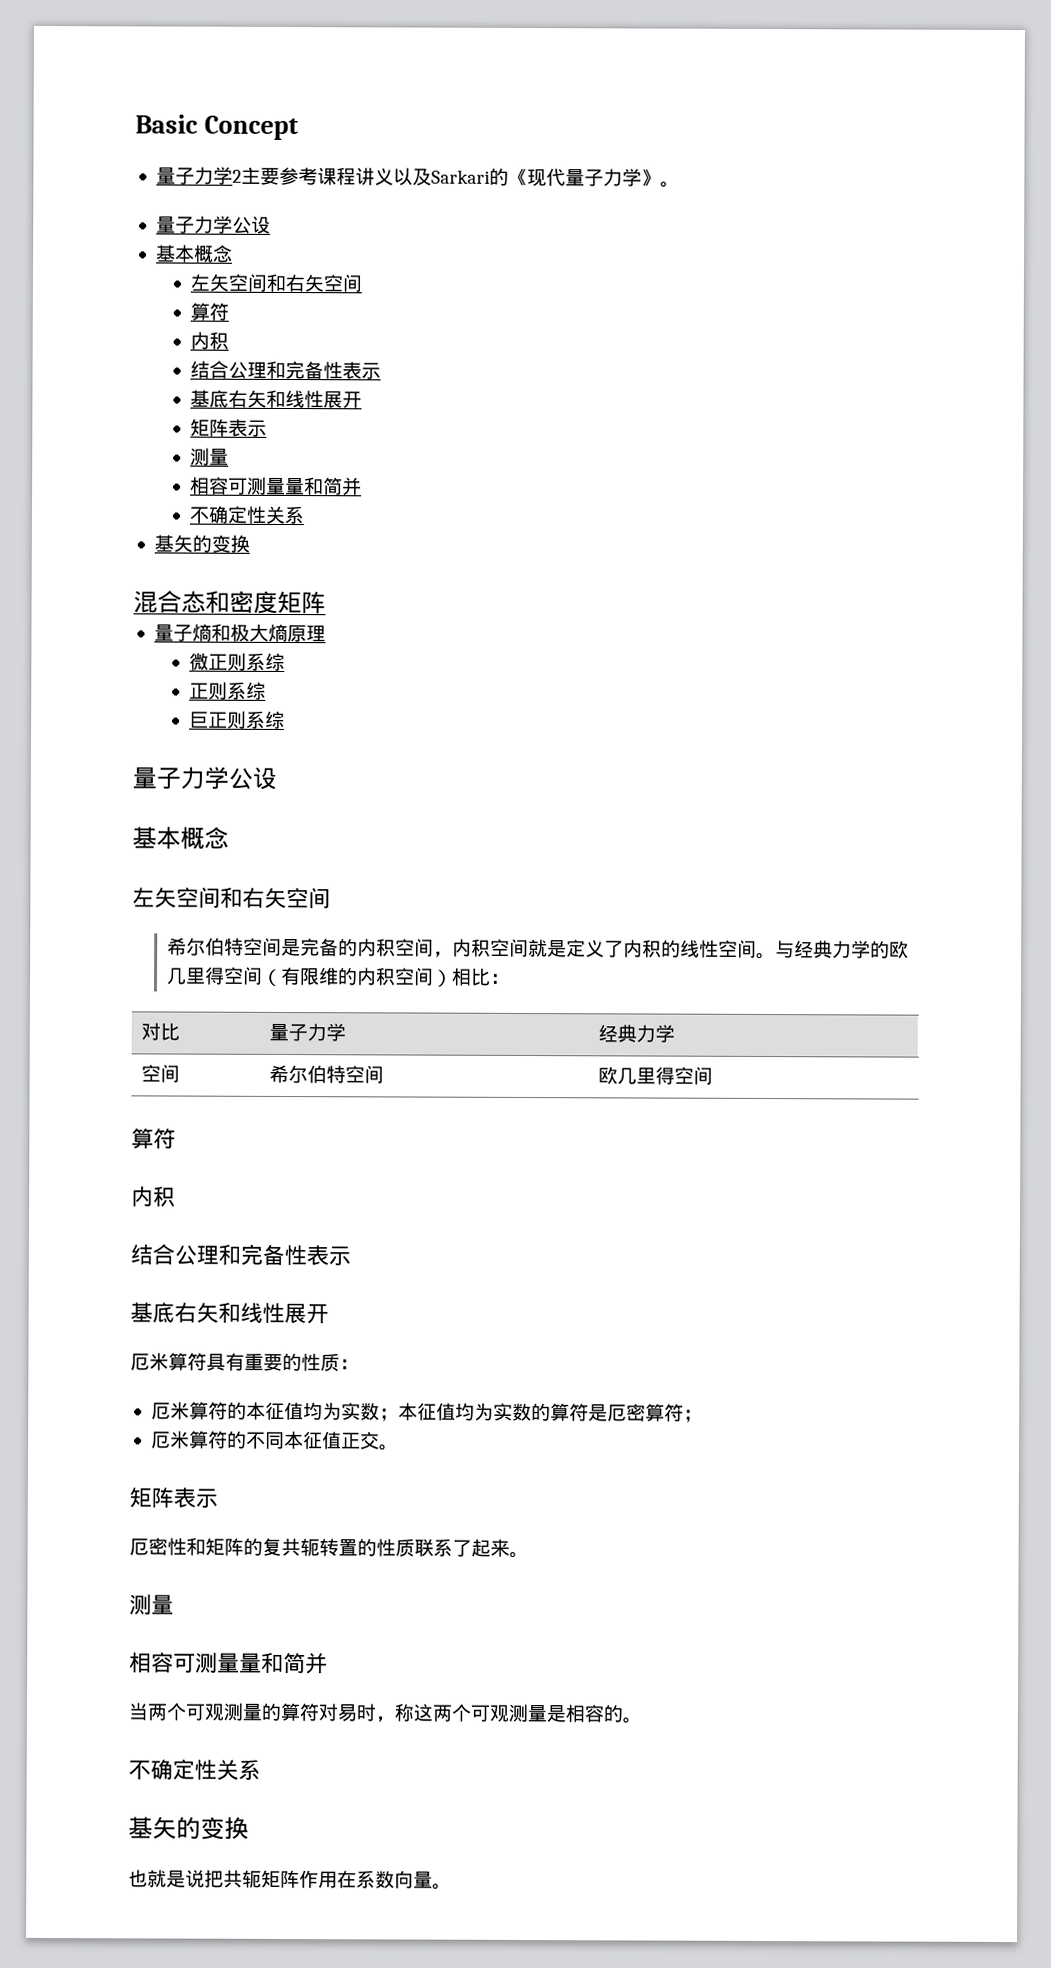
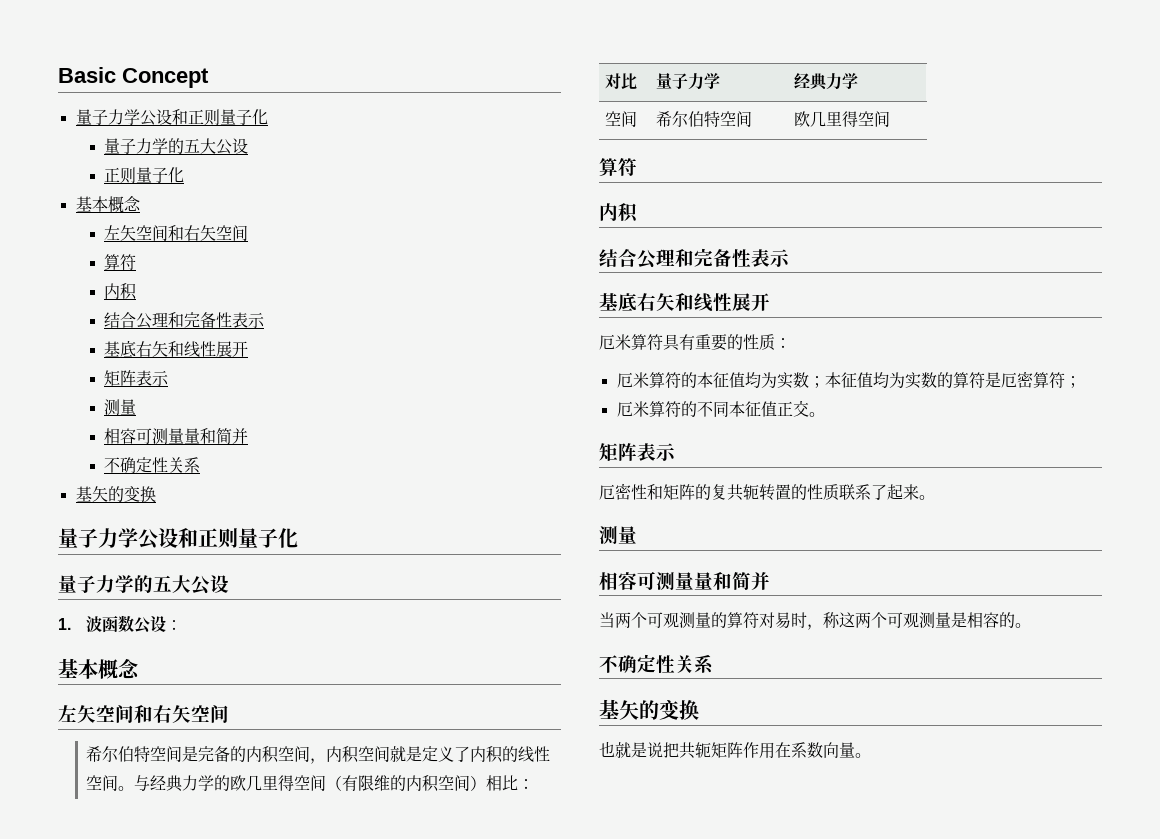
[231,166,680,188] [155,215,271,234] 2主要参考课程讲义以及Sarkari的《现代量子力学》。 // 量子力学公设 -> [139,109,268,126] [103,138,248,155] [103,167,184,184] 公设和正则量子化 // 量子力学的五大公设 // 正则量子化
[133,590,326,615] [153,623,326,643] [189,652,286,671] [189,681,267,700] [189,710,286,729] [132,766,277,790] 混合态和密度矩阵 // 量子熵和极大熵原理 // 微正则系综 // 正则系综 // 巨正则系综 // 量子力学公设 -> [58,528,298,550] [58,575,229,595] [58,615,183,634] 量子力学公设和正则量子化 // 量子力学的五大公设 // 1.波函数公设：

